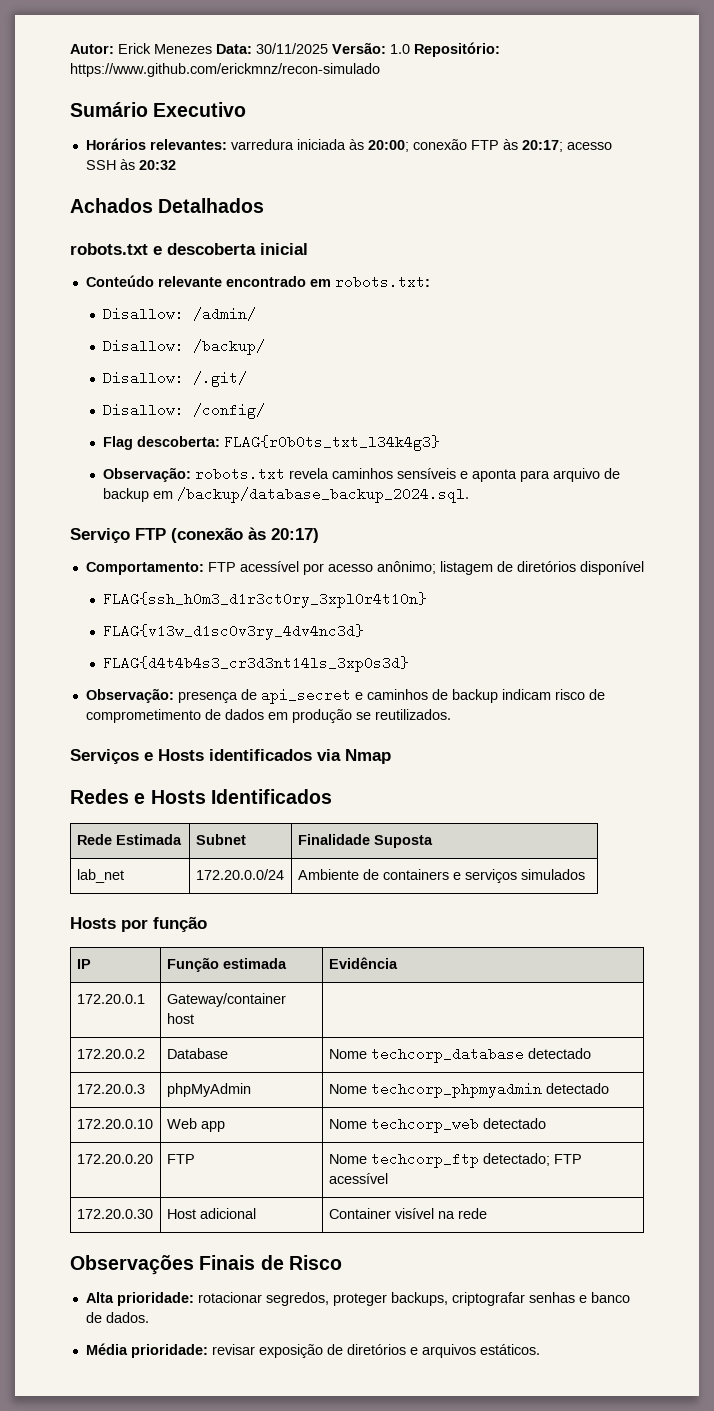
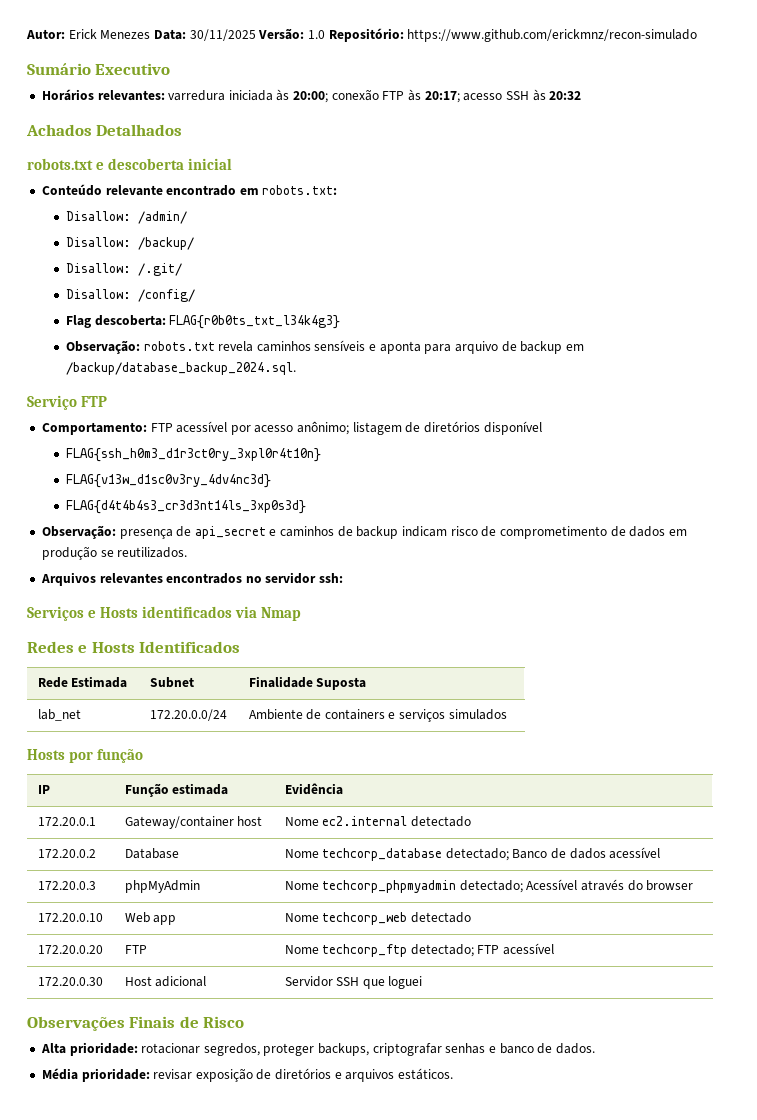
[171,527,319,543] (conexão às 20:17) -> (107, 401) none
(451, 714) none -> [40,572,344,586] // Arquivos relevantes encontrados no servidor ssh:
(194, 1018) none -> [284,816,471,827] Nome ec2.internal detectado
[527,1048,591,1059] detectado -> [445,847,661,861] detectado; Banco de dados acessível
[545,1083,609,1094] detectado -> [459,879,694,893] detectado; Acessível através do browser
[328,1208,487,1219] Container visível na rede -> [284,976,423,989] Servidor SSH que loguei

